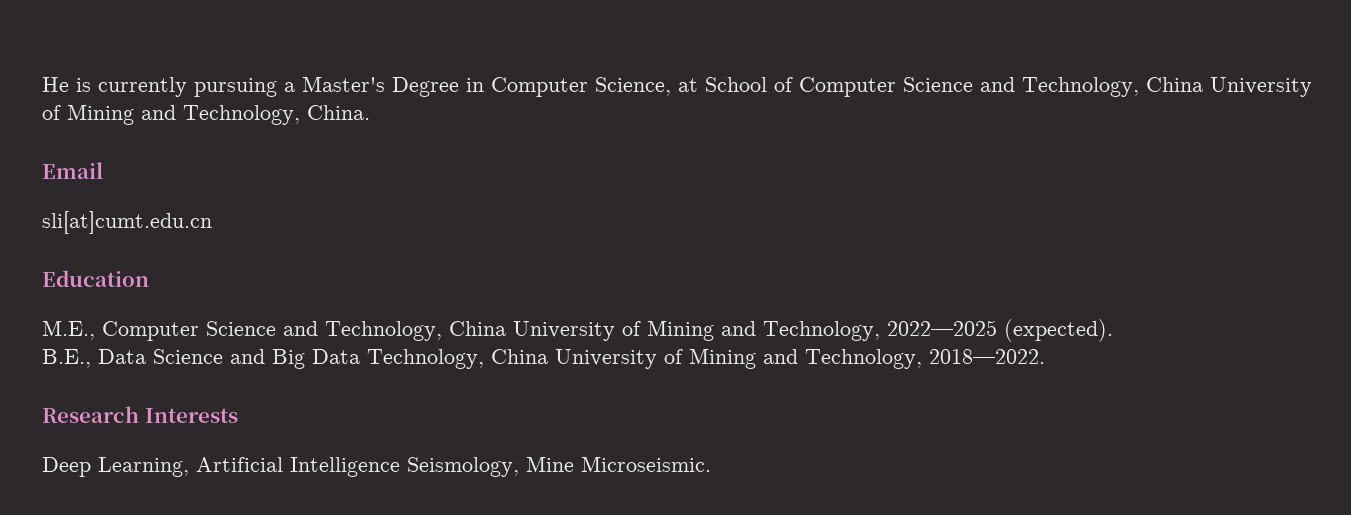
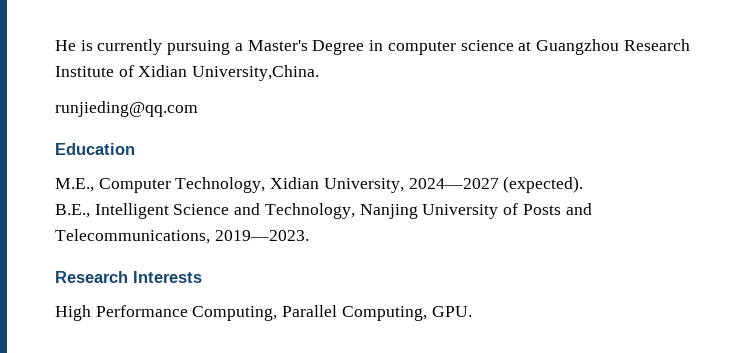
[491,77,1312,97] [42,104,370,125] [42,162,103,179] [42,211,212,234] [42,270,149,287] [42,319,1113,342] [42,348,1045,369] [42,406,238,423] [42,456,711,477] Computer Science, at School of Computer Science and Technology, China University of Mining and Technology, China. // Email // sli[at]cumt.edu.cn // Education // M.E., Computer Science and Technology, China University of Mining and Technology, 2022—2025 (expected). // B.E., Data Science and Big Data Technology, China University of Mining and Technology, 2018—2022. // Research Interests // Deep Learning, Artificial Intelligence Seismology, Mine Microseismic. -> [387,39,690,55] [55,65,320,81] [55,101,198,117] [55,143,135,155] [55,176,584,193] [55,203,592,219] [55,229,309,244] [55,271,202,283] [55,305,472,321] computer science at Guangzhou Research Institute of Xidian University,China. // runjieding@qq.com // Education // M.E., Computer Technology, Xidian University, 2024—2027 (expected). // B.E., Intelligent Science and Technology, Nanjing University of Posts and Telecommunications, 2019—2023. // Research Interests // High Performance Computing, Parallel Computing, GPU.

